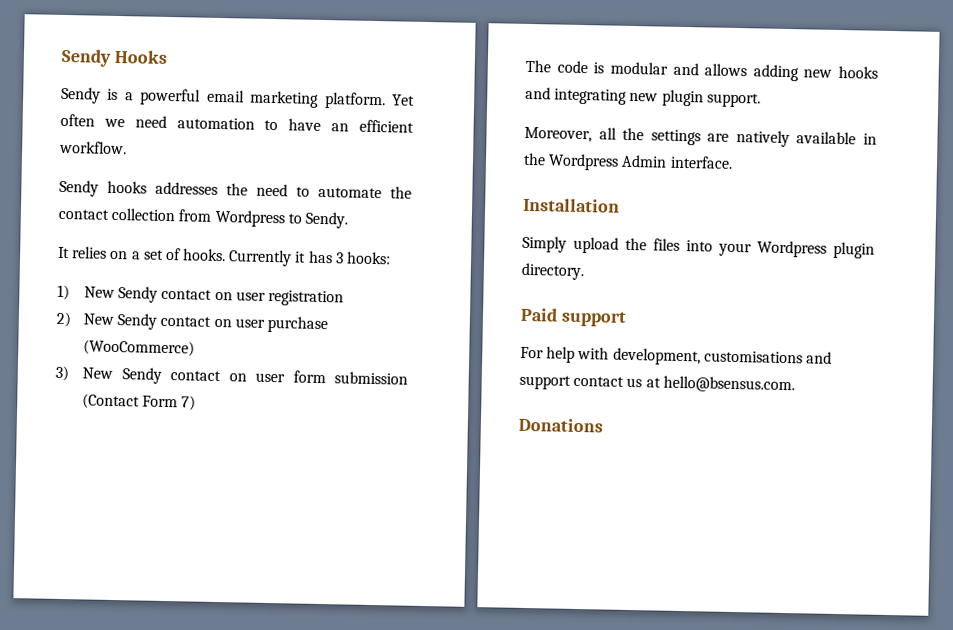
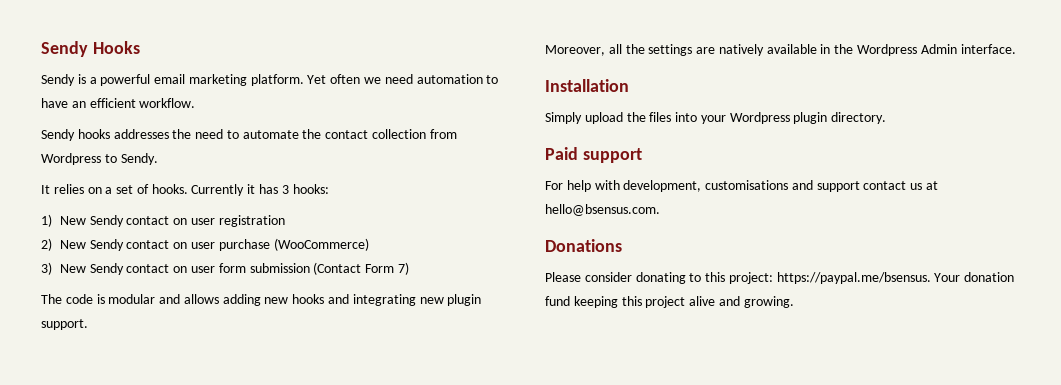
(603, 425) none -> [545,272,1015,284] [545,296,794,308] // Please consider donating to this project: https://paypal.me/bsensus. Your donation fund keeping this project alive and growing.

